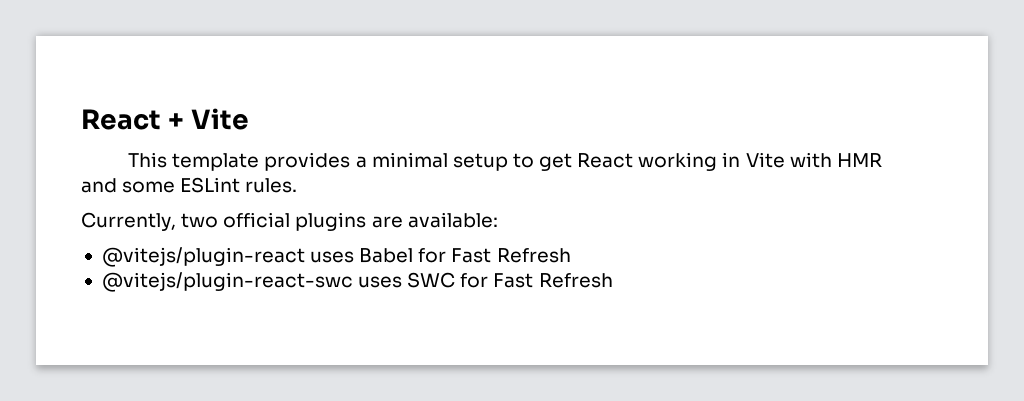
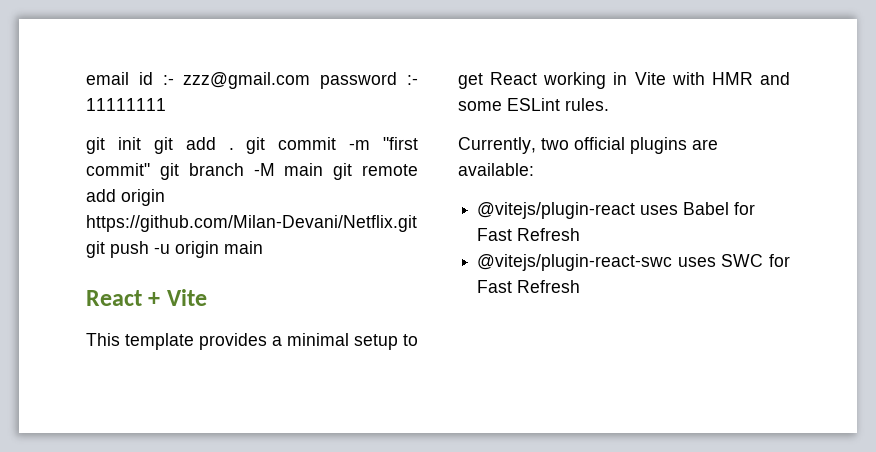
(81, 119) none -> [86,72,418,89] [86,98,166,111] [86,137,418,154] [86,163,418,180] [86,189,165,206] [86,215,417,232] [86,241,263,258] email id :- zzz@gmail.com password :- 11111111 // git init git add . git commit -m "first commit" git branch -M main git remote add origin https://github.com/Milan-Devani/Netflix.git git push -u origin main //

